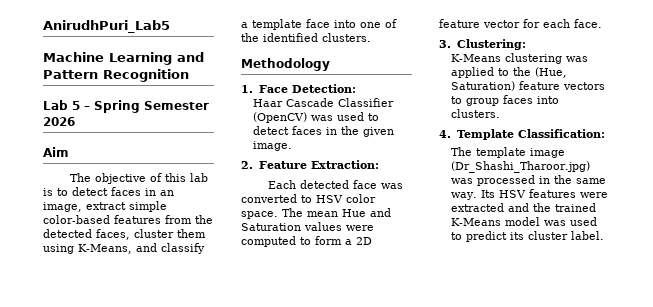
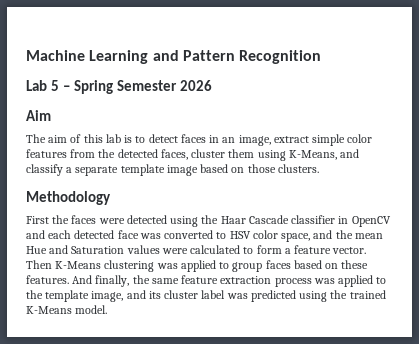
[43,20,170,33] AnirudhPuri_Lab5 // -> (26, 55) none
[95,173,147,184] objective -> [48,135,68,143] aim
[43,215,110,224] color-based -> [347,134,373,143] color
[252,19,397,30] [241,33,371,42] [241,58,330,71] [241,84,356,93] [253,98,395,107] [253,112,380,123] [253,126,395,137] [253,141,293,151] [241,160,379,169] [268,180,297,189] template face into one of the identified clusters. // Methodology // 1. Face Detection: // Haar Cascade Classifier (OpenCV) was used to detect faces in the given image. // 2. Feature Extraction: // Each -> [75,164,319,176] [26,191,111,205] [26,215,391,227] [26,230,72,239] separate template image based on those clusters. // Methodology // First the faces were detected using the Haar Cascade classifier in OpenCV and each
[241,208,303,219] space. The -> [281,230,353,242] space, and the
[241,236,296,247] computed -> [190,245,241,254] calculated
[356,237,372,245] [439,19,602,28] [439,39,526,50] 2D feature vector for each face. // 3. Clustering: // -> [294,245,367,254] [26,260,52,269] feature vector. Then
[513,67,568,78] [451,81,606,91] [451,95,560,106] [451,109,501,118] [439,129,606,140] [451,147,566,158] [451,161,591,173] [451,175,607,186] [451,189,609,200] [451,203,597,212] [451,217,598,226] [451,231,605,242] the (Hue, Saturation) feature vectors to group faces into clusters. // 4. Template Classification: // The template image (Dr_Shashi_Tharoor.jpg) was processed in the same way. Its HSV features were extracted and the trained K-Means model was used to predict its cluster label. -> [232,260,369,272] [26,275,387,287] [26,290,386,302] [26,305,108,314] group faces based on these features. And finally, the same feature extraction process was applied to the template image, and its cluster label was predicted using the trained K-Means model.

